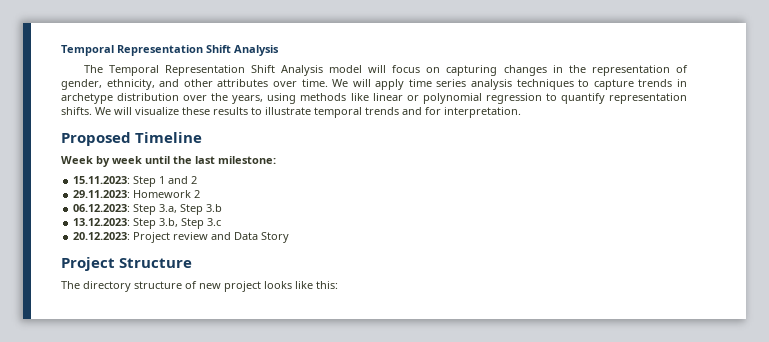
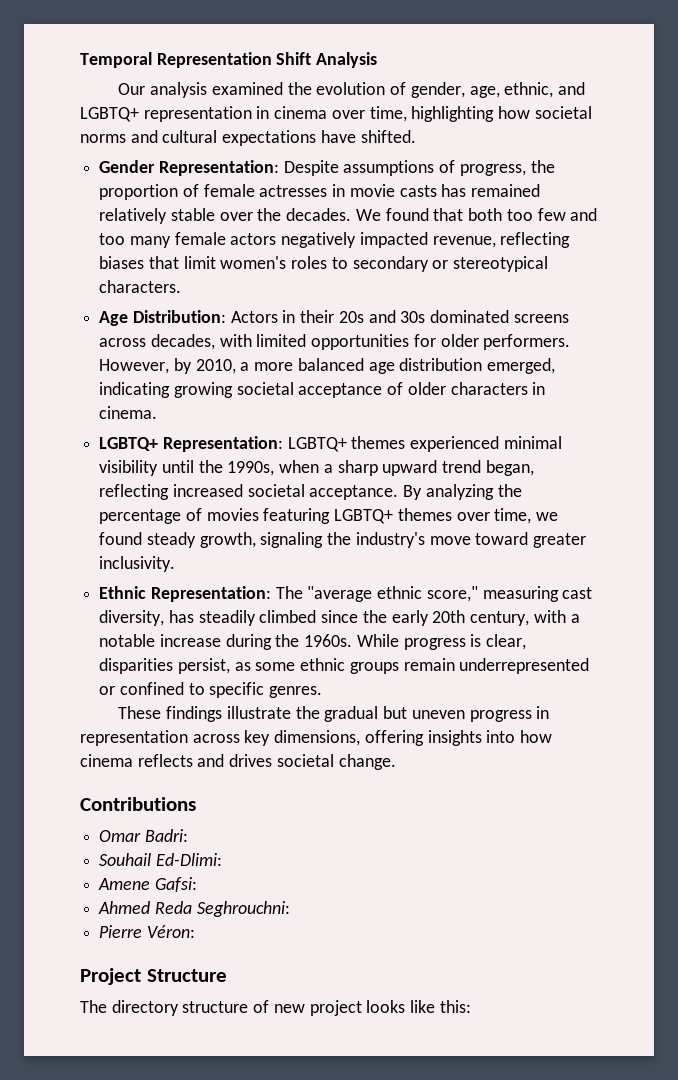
[83,65,689,76] [61,79,687,90] [61,93,687,104] [61,107,521,118] [61,132,203,146] [61,156,276,167] [73,176,198,187] [73,190,201,198] [73,204,223,215] [73,218,222,229] [73,232,290,243] The Temporal Representation Shift Analysis model will focus on capturing changes in the representation of gender, ethnicity, and other attributes over time. We will apply time series analysis techniques to capture trends in archetype distribution over the years, using methods like linear or polynomial regression to quantify representation shifts. We will visualize these results to illustrate temporal trends and for interpretation. // Proposed Timeline // Week by week until the last milestone: // 15.11.2023: Step 1 and 2 // 29.11.2023: Homework 2 // 06.12.2023: Step 3.a, Step 3.b // 13.12.2023: Step 3.b, Step 3.c // 20.12.2023: Project review and Data Story -> [118,82,586,98] [80,106,592,122] [80,130,416,146] [99,160,555,176] [99,184,541,200] [99,208,598,224] [99,232,571,248] [99,256,549,272] [99,280,182,293] [99,310,569,326] [99,334,571,350] [99,358,556,374] [99,382,546,398] [99,406,158,419] [99,436,562,452] [99,460,534,476] [99,484,522,500] [99,508,559,524] [99,532,587,548] [99,556,176,572] [99,586,593,602] [99,610,580,626] [99,634,527,650] [99,658,590,674] [99,682,323,698] [118,706,550,722] [80,730,553,746] [80,754,396,770] [80,797,196,811] [99,829,188,842] [99,853,222,866] [98,877,197,892] [98,901,290,917] [99,925,195,938] Our analysis examined the evolution of gender, age, ethnic, and LGBTQ+ representation in cinema over time, highlighting how societal norms and cultural expectations have shifted. // Gender Representation: Despite assumptions of progress, the proportion of female actresses in movie casts has remained relatively stable over the decades. We found that both too few and too many female actors negatively impacted revenue, reflecting biases that limit women's roles to secondary or stereotypical characters. // Age Distribution: Actors in their 20s and 30s dominated screens across decades, with limited opportunities for older performers. However, by 2010, a more balanced age distribution emerged, indicating growing societal acceptance of older characters in cinema. // LGBTQ+ Representation: LGBTQ+ themes experienced minimal visibility until the 1990s, when a sharp upward trend began, reflecting increased societal acceptance. By analyzing the percentage of movies featuring LGBTQ+ themes over time, we found steady growth, signaling the industry's move toward greater inclusivity. // Ethnic Representation: The "average ethnic score," measuring cast diversity, has steadily climbed since the early 20th century, with a notable increase during the 1960s. While progress is clear, disparities persist, as some ethnic groups remain underrepresented or confined to specific genres. // These findings illustrate the gradual but uneven progress in representation across key dimensions, offering insights into how cinema reflects and drives societal change. // Contributions // Omar Badri: // Souhail Ed-Dlimi: // Amene Gafsi: // Ahmed Reda Seghrouchni: // Pierre Véron:

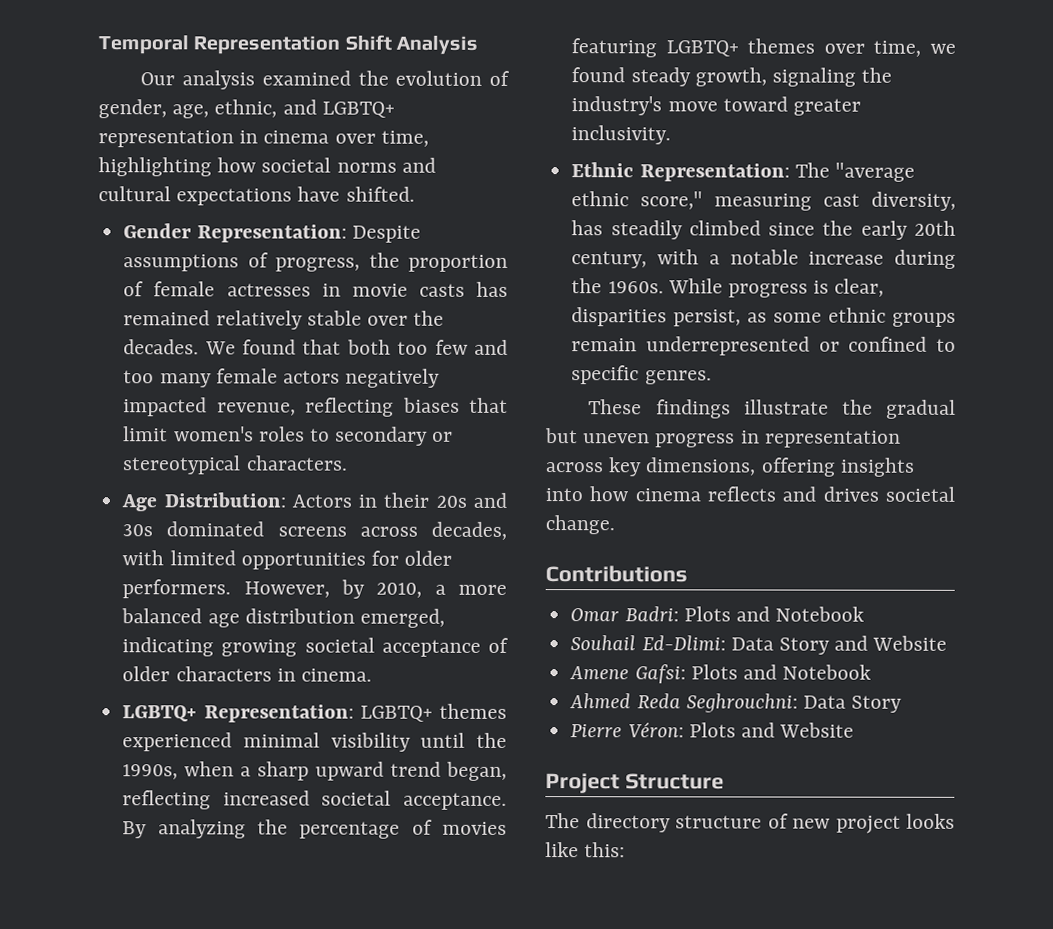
(188, 835) none -> [683,606,865,622] Plots and Notebook
(222, 859) none -> [730,635,948,655] Data Story and Website
(197, 884) none -> [690,664,872,680] Plots and Notebook
(290, 909) none -> [802,695,903,713] Data Story
(195, 931) none -> [688,722,855,738] Plots and Website

